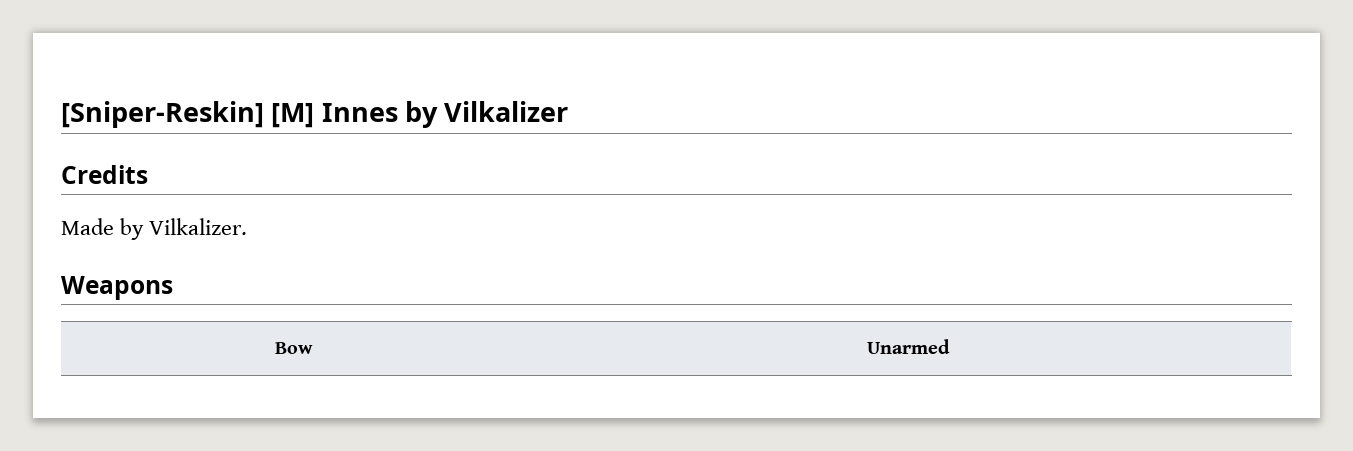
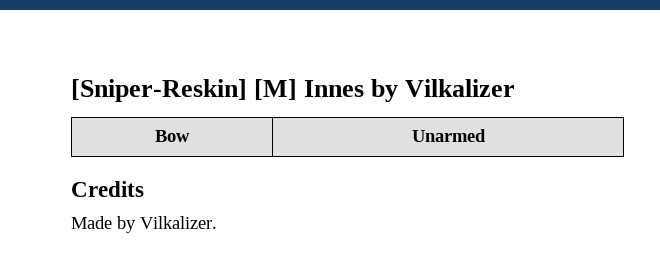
(569, 111) none -> [155,130,190,142] [411,129,486,142] // Bow | Unarmed
[61,276,173,300] [274,342,313,354] [867,339,950,354] // Weapons // Bow | Unarmed -> (217, 222) none

